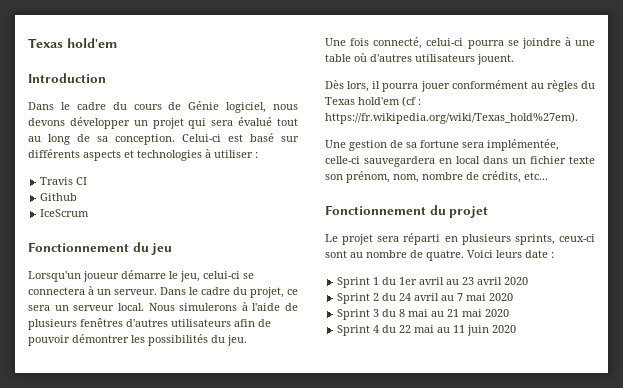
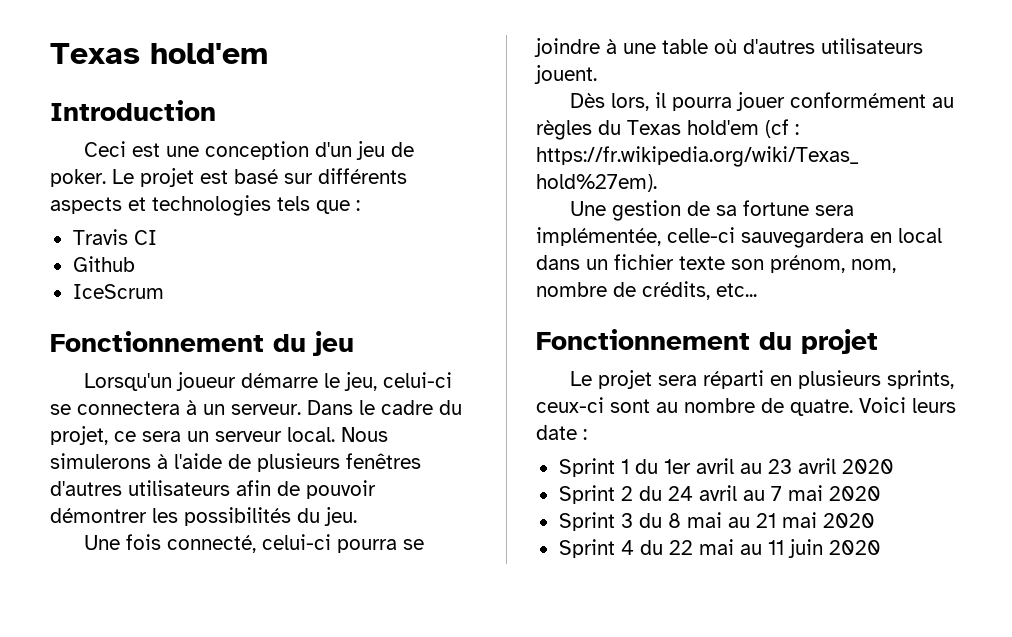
[28,101,298,113] [28,117,298,129] [28,134,221,145] Dans le cadre du cours de Génie logiciel, nous devons développer un projet qui sera évalué tout au long de sa conception. Celui-ci -> [84,141,415,160] [50,168,194,187] Ceci est une conception d'un jeu de poker. Le projet
[205,149,253,158] à utiliser -> [277,196,350,214] tels que

